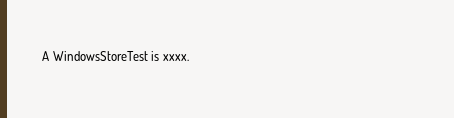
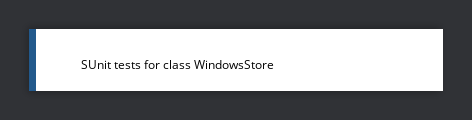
[42,51,189,61] A WindowsStoreTest is xxxx. -> [81,60,275,69] SUnit tests for class WindowsStore

